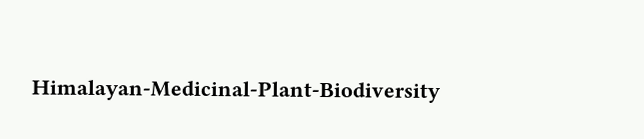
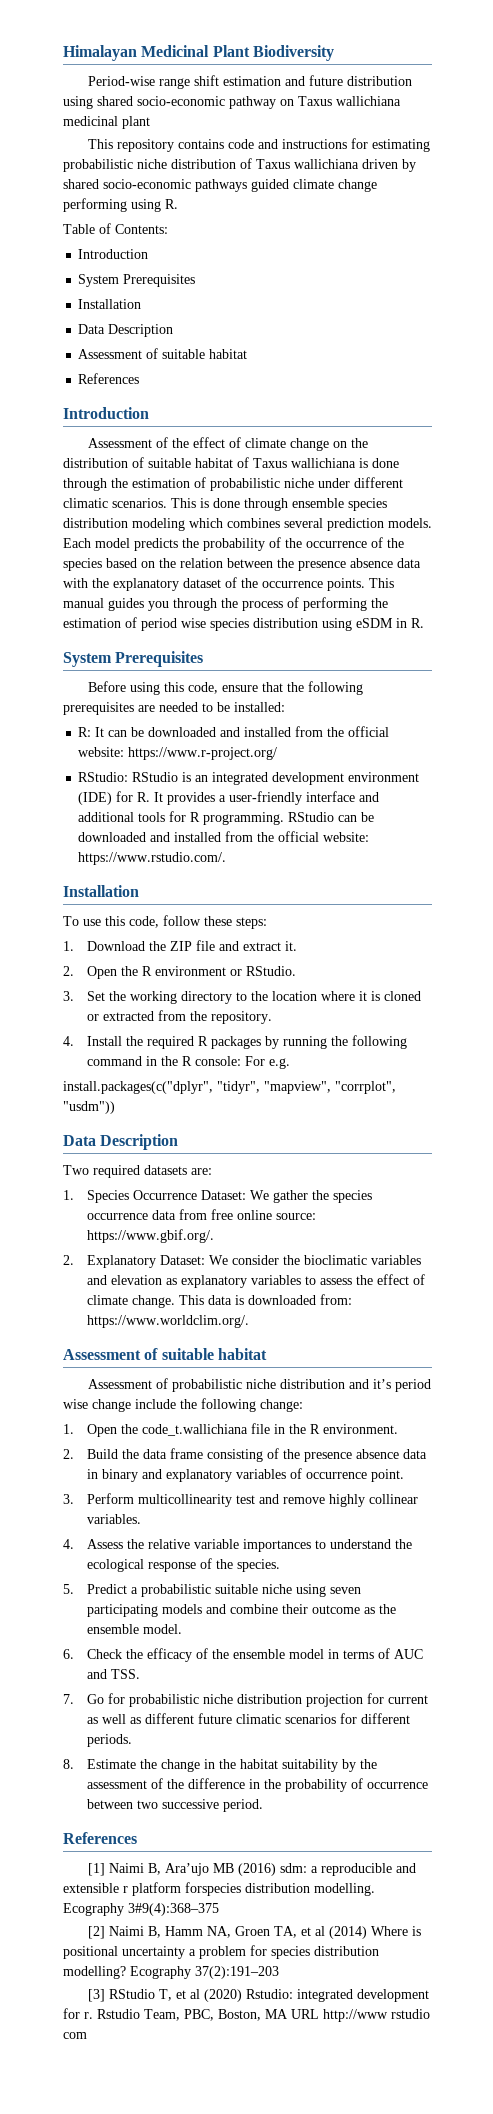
[31,79,441,104] Himalayan-Medicinal-Plant-Biodiversity -> [63,45,334,61] [88,75,413,89] [63,96,401,109] [63,116,150,129] [88,138,431,152] [63,158,416,172] [63,179,377,192] [63,198,178,212] [63,223,168,234] [78,249,149,259] [78,274,196,287] [78,299,142,309] [78,324,174,337] [78,348,248,359] [78,373,140,384] [63,407,149,419] [88,437,369,451] [63,457,399,468] [63,477,403,491] [63,498,387,511] [63,518,432,531] [63,537,404,551] [63,558,421,571] [63,577,394,591] [63,597,388,611] [63,617,424,631] [63,651,204,667] [88,681,364,695] [63,702,285,715] [78,726,390,737] [78,747,278,760] [78,772,420,785] [78,791,380,805] [78,811,375,825] [78,831,370,842] [78,852,227,865] [63,885,139,897] [63,915,267,929] [63,940,297,951] [63,966,296,979] [63,991,421,1004] [86,1010,272,1024] [63,1035,407,1049] [86,1056,290,1069] [63,1081,396,1094] [63,1101,115,1114] [63,1134,179,1150] [63,1165,212,1178] [63,1190,372,1203] [86,1209,316,1220] [86,1229,214,1243] [63,1255,421,1268] [86,1274,425,1288] [86,1294,352,1308] [86,1315,249,1328] [63,1348,267,1360] [88,1378,432,1392] [63,1398,303,1412] [63,1423,398,1437] [63,1448,427,1462] [86,1468,404,1482] [63,1493,418,1507] [86,1514,141,1524] [63,1539,412,1552] [86,1558,280,1572] [63,1584,361,1597] [86,1604,396,1617] [86,1624,182,1634] [63,1648,423,1662] [86,1669,140,1679] [63,1693,428,1707] [86,1713,410,1724] [86,1734,132,1747] [63,1759,377,1772] [86,1778,428,1792] [86,1799,263,1812] [63,1832,137,1844] [88,1863,417,1876] [63,1882,375,1896] [63,1903,219,1916] [88,1926,422,1939] [63,1945,379,1959] [63,1966,279,1979] [88,1989,430,2002] [63,2008,430,2022] [63,2032,87,2039] Himalayan Medicinal Plant Biodiversity // Period-wise range shift estimation and future distribution using shared socio-economic pathway on Taxus wallichiana medicinal plant // This repository contains code and instructions for estimating probabilistic niche distribution of Taxus wallichiana driven by shared socio-economic pathways guided climate change performing using R. // Table of Contents: // Introduction // System Prerequisites // Installation // Data Description // Assessment of suitable habitat // References // Introduction // Assessment of the effect of climate change on the distribution of suitable habitat of Taxus wallichiana is done through the estimation of probabilistic niche under different climatic scenarios. This is done through ensemble species distribution modeling which combines several prediction models. Each model predicts the probability of the occurrence of the species based on the relation between the presence absence data with the explanatory dataset of the occurrence points. This manual guides you through the process of performing the estimation of period wise species distribution using eSDM in R. // System Prerequisites // Before using this code, ensure that the following prerequisites are needed to be installed: // R: It can be downloaded and installed from the official website: https://www.r-project.org/ // RStudio: RStudio is an integrated development environment (IDE) for R. It provides a user-friendly interface and additional tools for R programming. RStudio can be downloaded and installed from the official website: https://www.rstudio.com/. // Installation // To use this code, follow these steps: // 1. Download the ZIP file and extract it. // 2. Open the R environment or RStudio. // 3. Set the working directory to the location where it is cloned or extracted from the repository. // 4. Install the required R packages by running the following command in the R console: For e.g. // install.packages(c("dplyr", "tidyr", "mapview", "corrplot", "usdm")) // Data Description // Two required datasets are: // 1. Species Occurrence Dataset: We gather the species occurrence data from free online source: https://www.gbif.org/. // 2. Explanatory Dataset: We consider the bioclimatic variables and elevation as explanatory variables to assess the effect of climate change. This data is downloaded from: https://www.worldclim.org/. // Assessment of suitable habitat // Assessment of probabilistic niche distribution and it’s period wise change include the following change: // 1. Open the code_t.wallichiana file in the R environment. // 2. Build the data frame consisting of the presence absence data in binary and explanatory variables of occurrence point. // 3. Perform multicollinearity test and remove highly collinear variables. // 4. Assess the relative variable importances to understand the ecological response of the species. // 5. Predict a probabilistic suitable niche using seven participating models and combine their outcome as the ensemble model. // 6. Check the efficacy of the ensemble model in terms of AUC and TSS. // 7. Go for probabilistic niche distribution projection for current as well as different future climatic scenarios for different periods. // 8. Estimate the change in the habitat suitability by the assessment of the difference in the probability of occurrence between two successive period. // References // [1] Naimi B, Ara’ujo MB (2016) sdm: a reproducible and extensible r platform forspecies distribution modelling. Ecography 3#9(4):368–375 // [2] Naimi B, Hamm NA, Groen TA, et al (2014) Where is positional uncertainty a problem for species distribution modelling? Ecography 37(2):191–203 // [3] RStudio T, et al (2020) Rstudio: integrated development for r. Rstudio Team, PBC, Boston, MA URL http://www rstudio com

